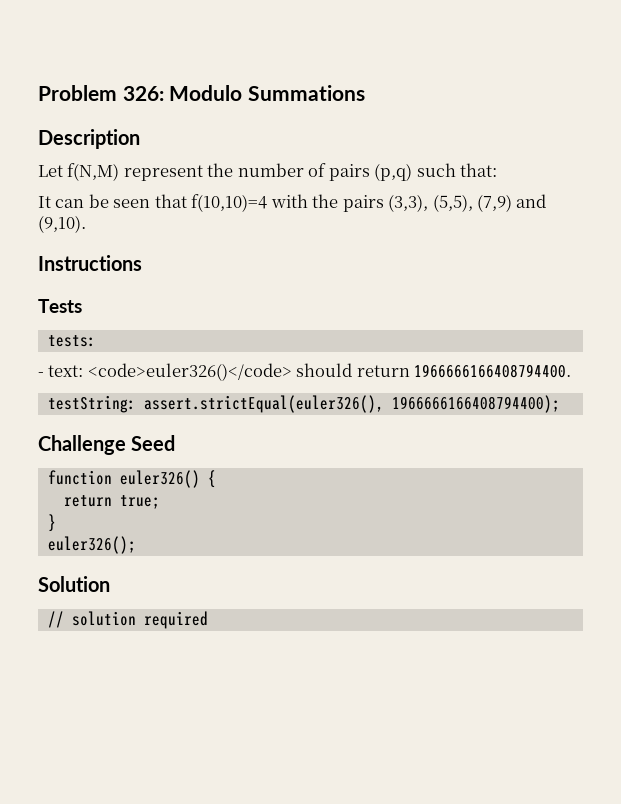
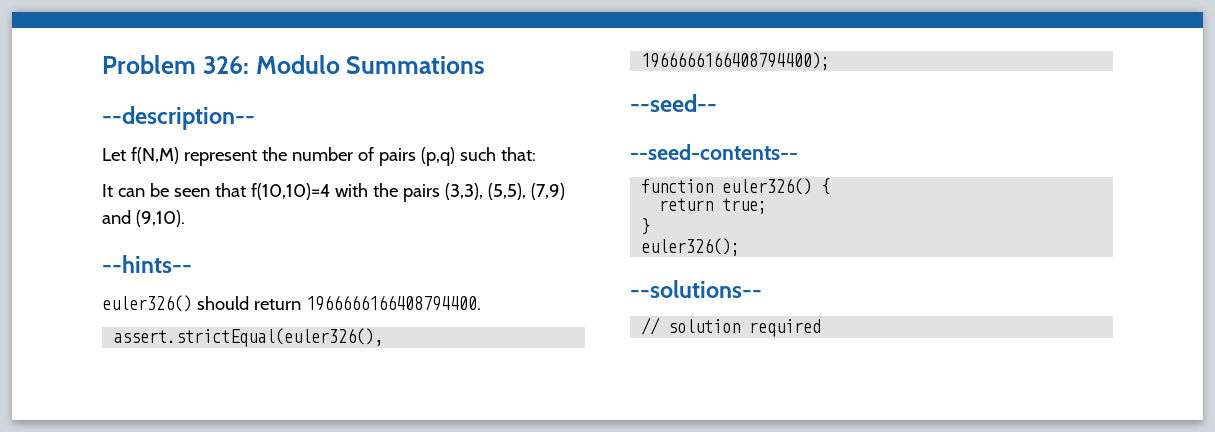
[38,129,140,149] Description -> [102,106,255,130] --description--
[38,255,142,271] [38,299,82,313] [47,335,96,347] [38,363,292,381] Instructions // Tests // tests: // - text: <code>euler326()</code> -> [102,255,192,273] [102,295,192,312] --hints-- // euler326()
[47,395,136,413] testString: -> (481, 303) none
[38,435,176,455] Challenge Seed -> [630,94,717,112] [630,144,798,160] --seed-- // --seed-contents--
[38,576,110,592] Solution -> [630,280,762,298] --solutions--

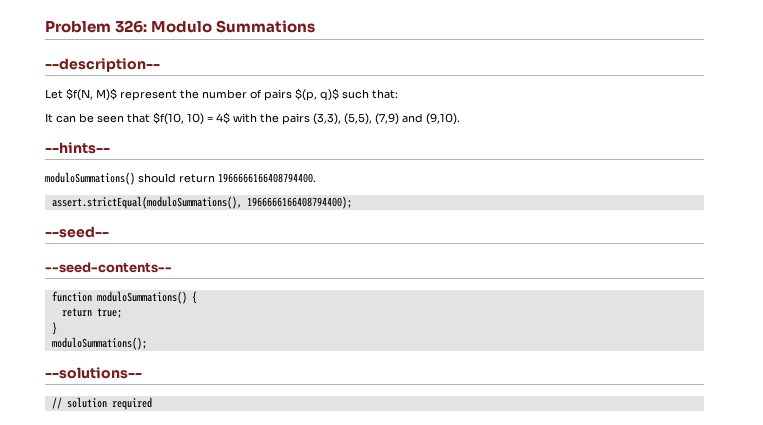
[130,147,179,164] f(N,M) -> [66,88,117,101] $f(N, M)$
[420,147,455,166] (p,q) -> [295,88,339,101] $(p, q)$
[250,183,330,200] f(10,10)=4 -> [153,112,230,125] $f(10, 10) = 4$
[102,295,192,312] euler326() -> [45,172,135,185] moduloSummations()
[113,328,384,347] assert.strictEqual(euler326(), -> [51,196,242,209] assert.strictEqual(moduloSummations(),
[722,178,813,195] euler326() -> [96,291,187,304] moduloSummations()
[641,238,741,256] euler326(); -> [51,337,147,350] moduloSummations();

